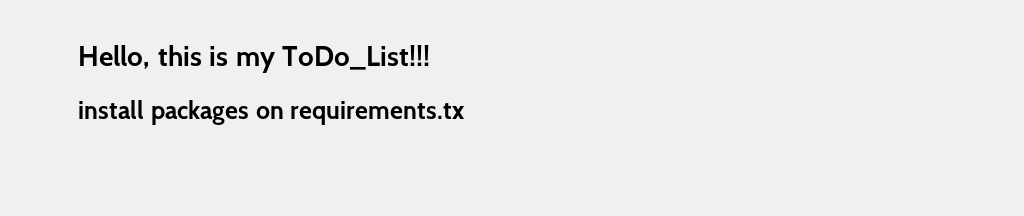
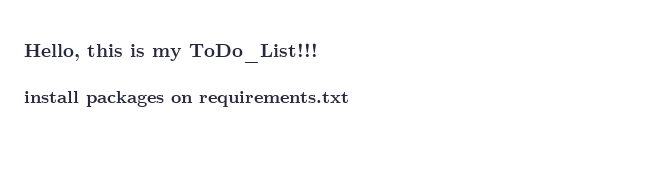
[290,101,466,125] requirements.tx -> [199,91,349,107] requirements.txt

